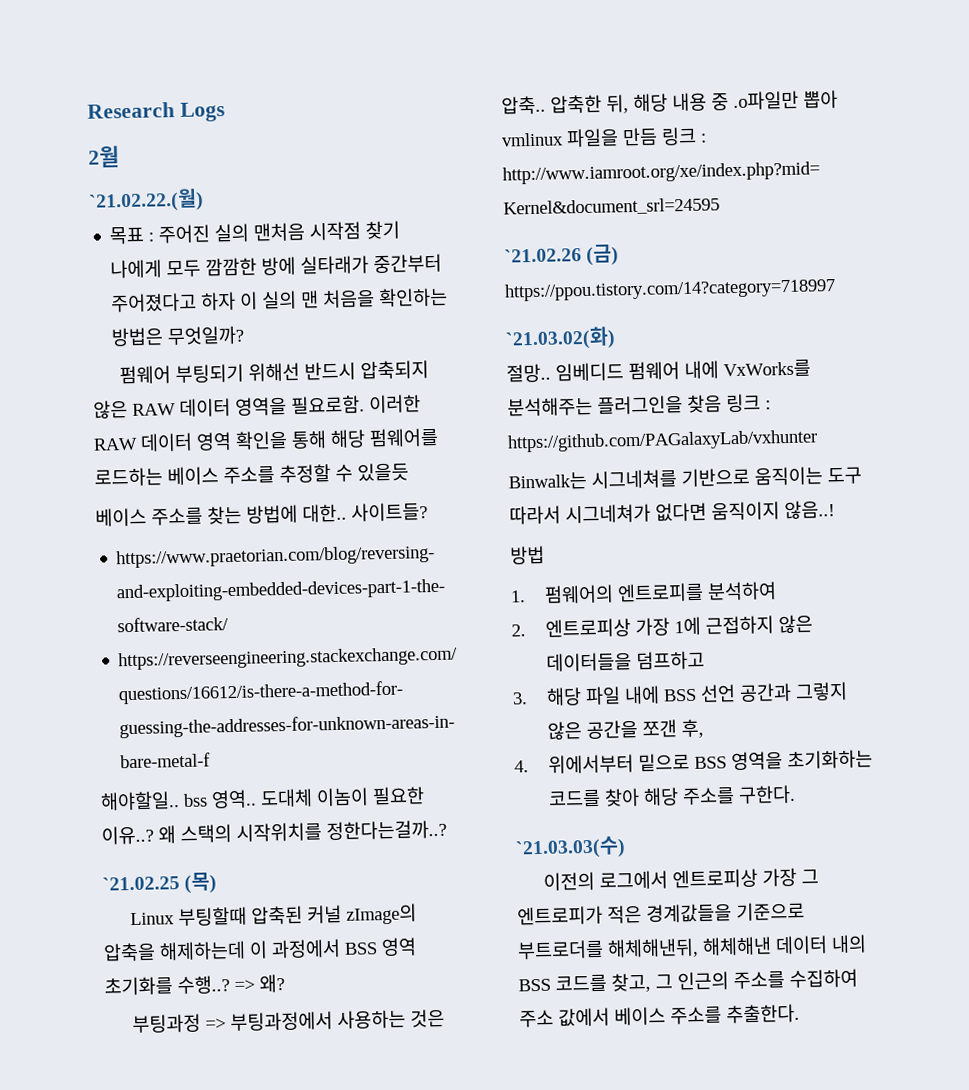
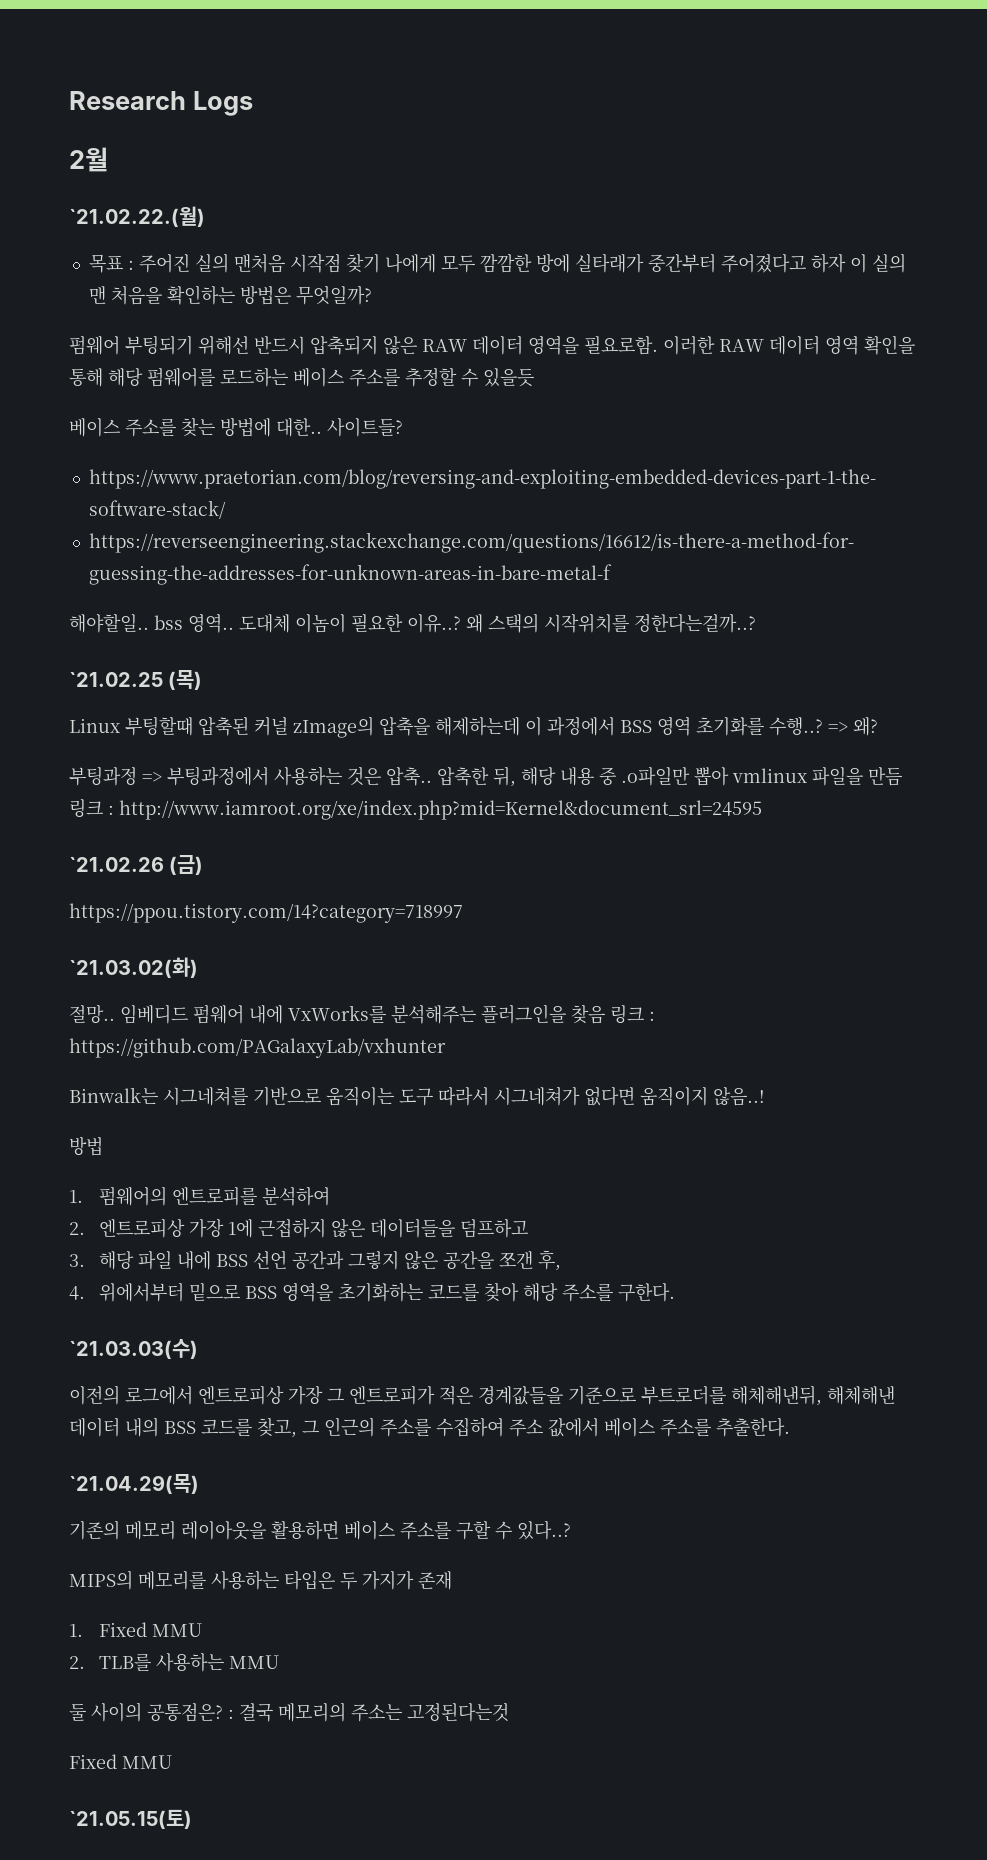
(800, 1013) none -> [69,1474,199,1494] [69,1520,571,1540] [69,1570,452,1590] [69,1622,203,1637] [69,1653,280,1672] [69,1702,509,1722] [69,1754,172,1769] [69,1809,192,1829] // `21.04.29(목) // 기존의 메모리 레이아웃을 활용하면 베이스 주소를 구할 수 있다..? // MIPS의 메모리를 사용하는 타입은 두 가지가 존재 // 1. Fixed MMU // 2. TLB를 사용하는 MMU // 둘 사이의 공통점은? : 결국 메모리의 주소는 고정된다는것 // Fixed MMU // `21.05.15(토)

